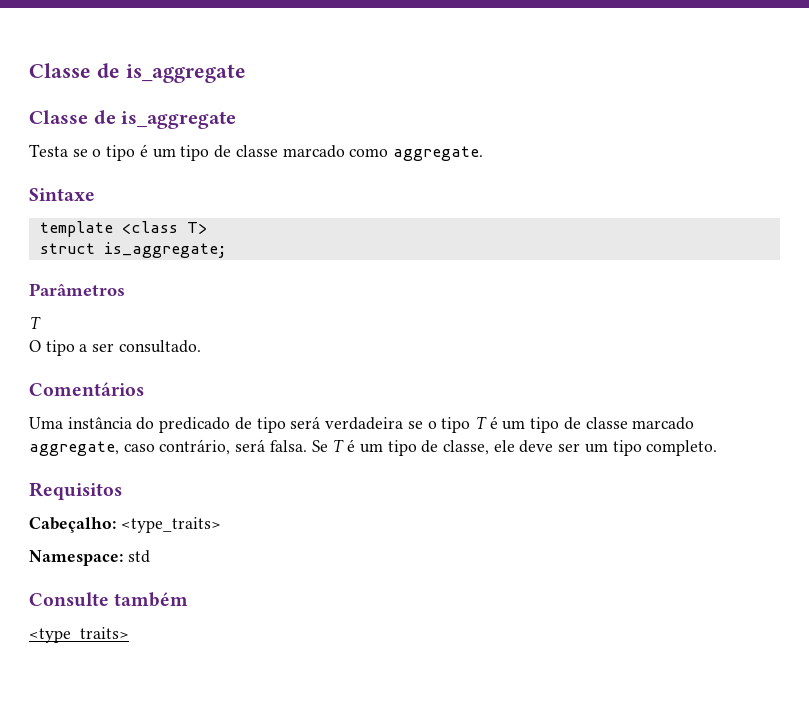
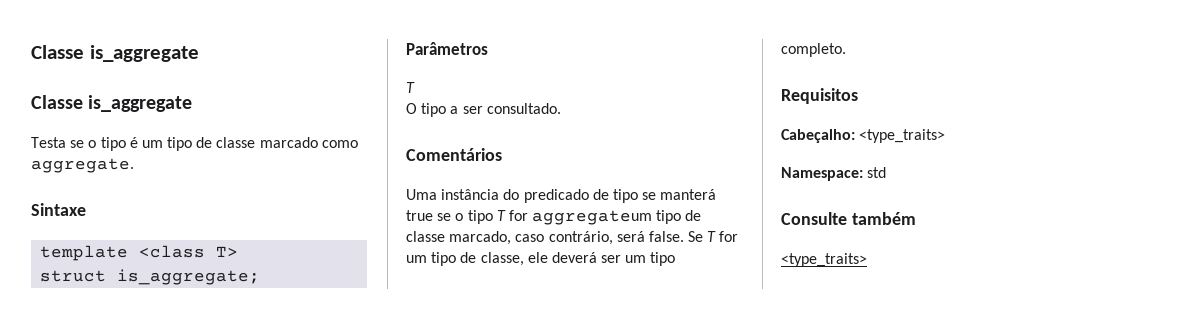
[29,63,120,78] Classe de -> [31,45,84,59] Classe
[93,110,116,124] de -> (83, 102) none
[290,416,404,430] será verdadeira -> [642,189,717,200] [406,210,433,221] se manterá true
[489,416,695,433] [29,441,119,456] é um tipo de classe marcado aggregate, -> [508,210,702,225] [406,231,512,245] for aggregateum tipo de classe marcado,
[269,440,307,452] falsa. -> [648,231,684,242] false.
[347,439,356,452] é -> [719,231,739,242] for
[519,440,554,453] deve -> [551,252,597,263] deverá

